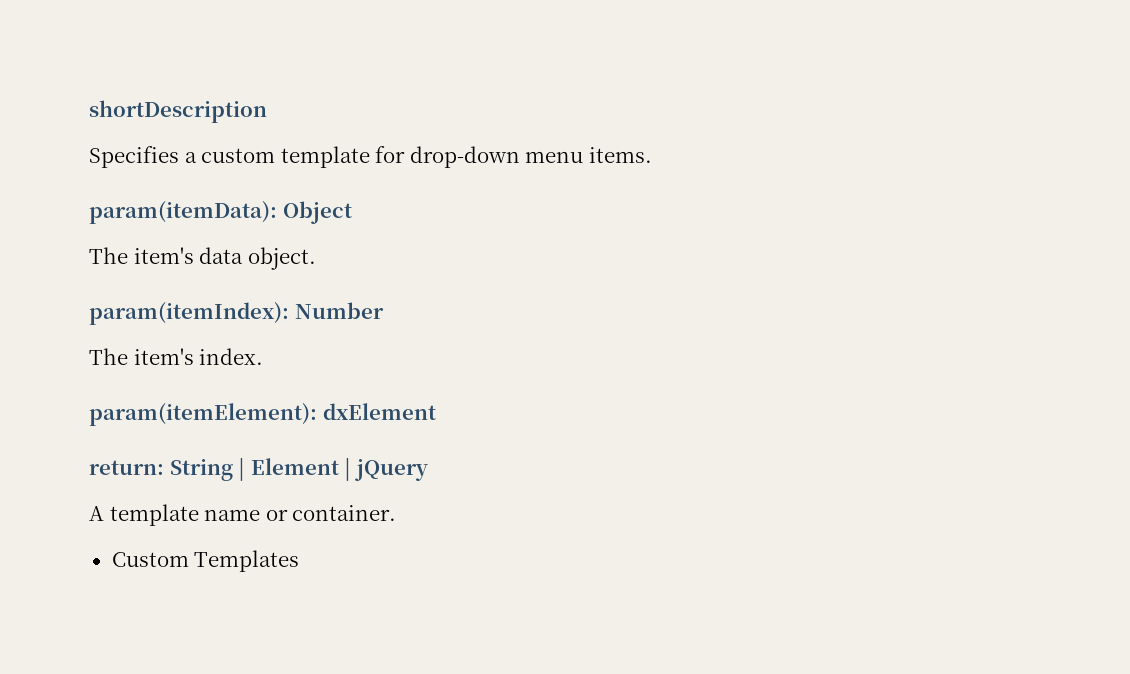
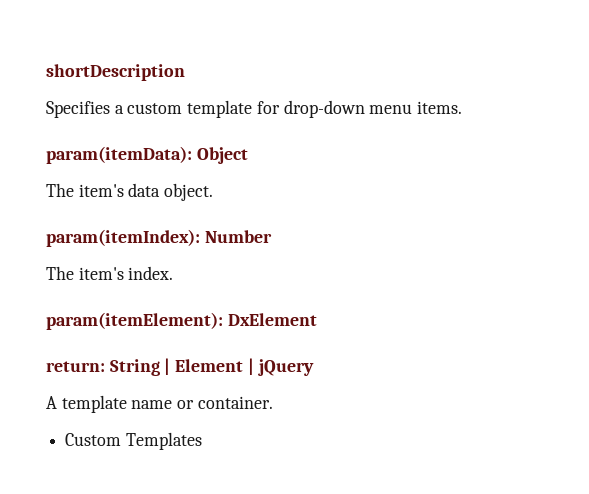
[322,403,436,420] dxElement -> [227,313,317,326] DxElement

